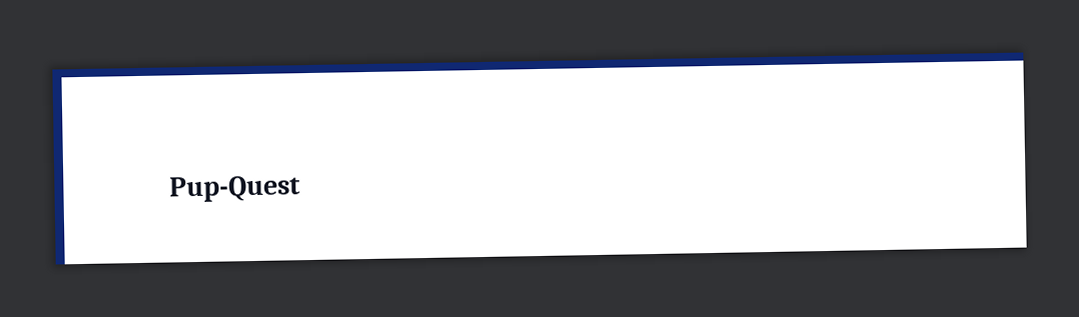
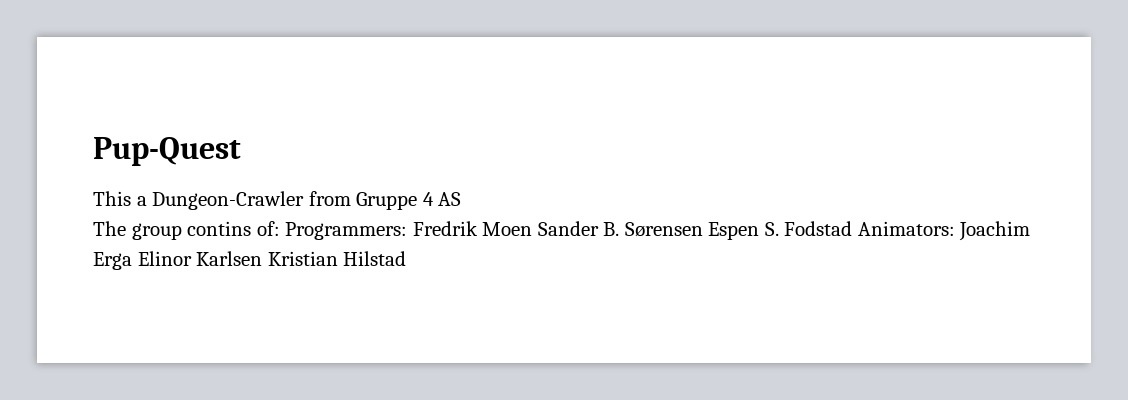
(301, 189) none -> [93,191,462,210] [93,221,1031,241] [93,251,407,270] // This a Dungeon-Crawler from Gruppe 4 AS // The group contins of: Programmers: Fredrik Moen Sander B. Sørensen Espen S. Fodstad Animators: Joachim Erga Elinor Karlsen Kristian Hilstad

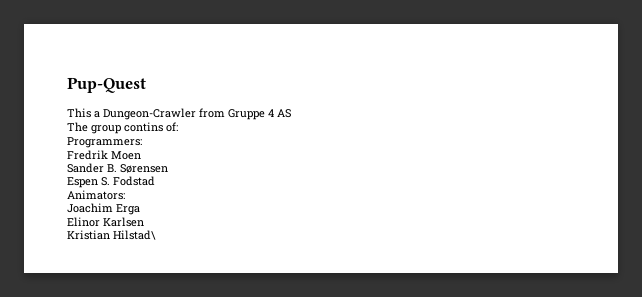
(280, 228) none -> (178, 127) //
(408, 231) none -> (142, 142) //
(533, 229) none -> (141, 155) //
(703, 229) none -> (168, 168) //
(853, 228) none -> (155, 181) //
(955, 228) none -> (125, 195) //
(132, 261) none -> (140, 209) //
[267,251,407,266] Kristian Hilstad -> [67,230,156,240] // Kristian Hilstad\

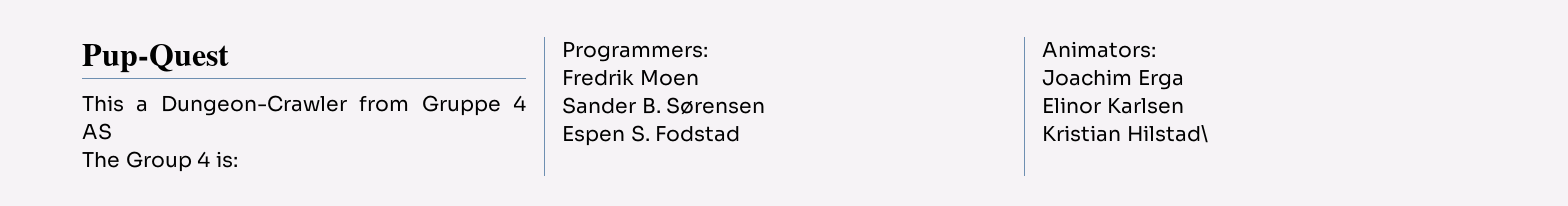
[91,122,178,134] group contins of: -> [125,151,238,172] Group 4 is:

